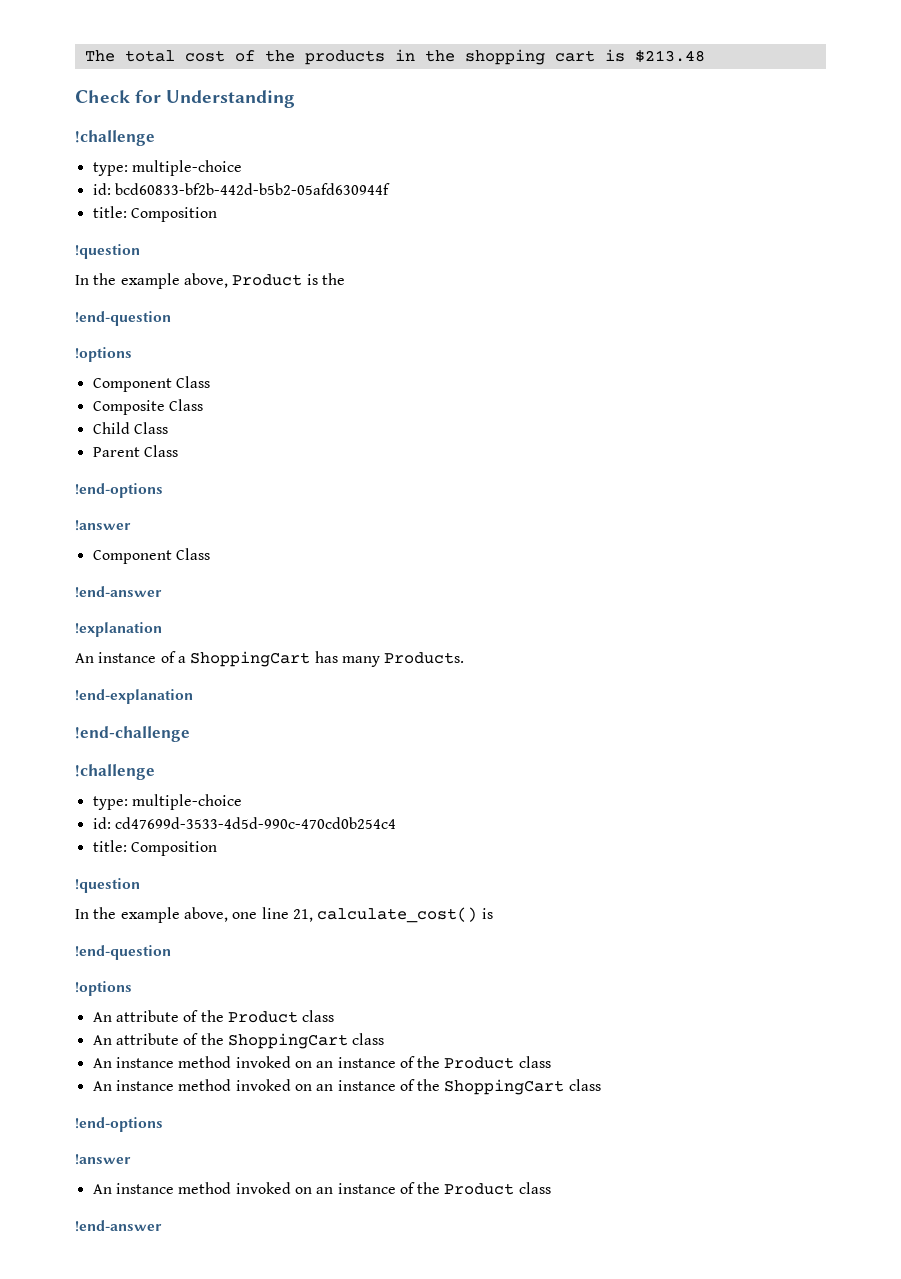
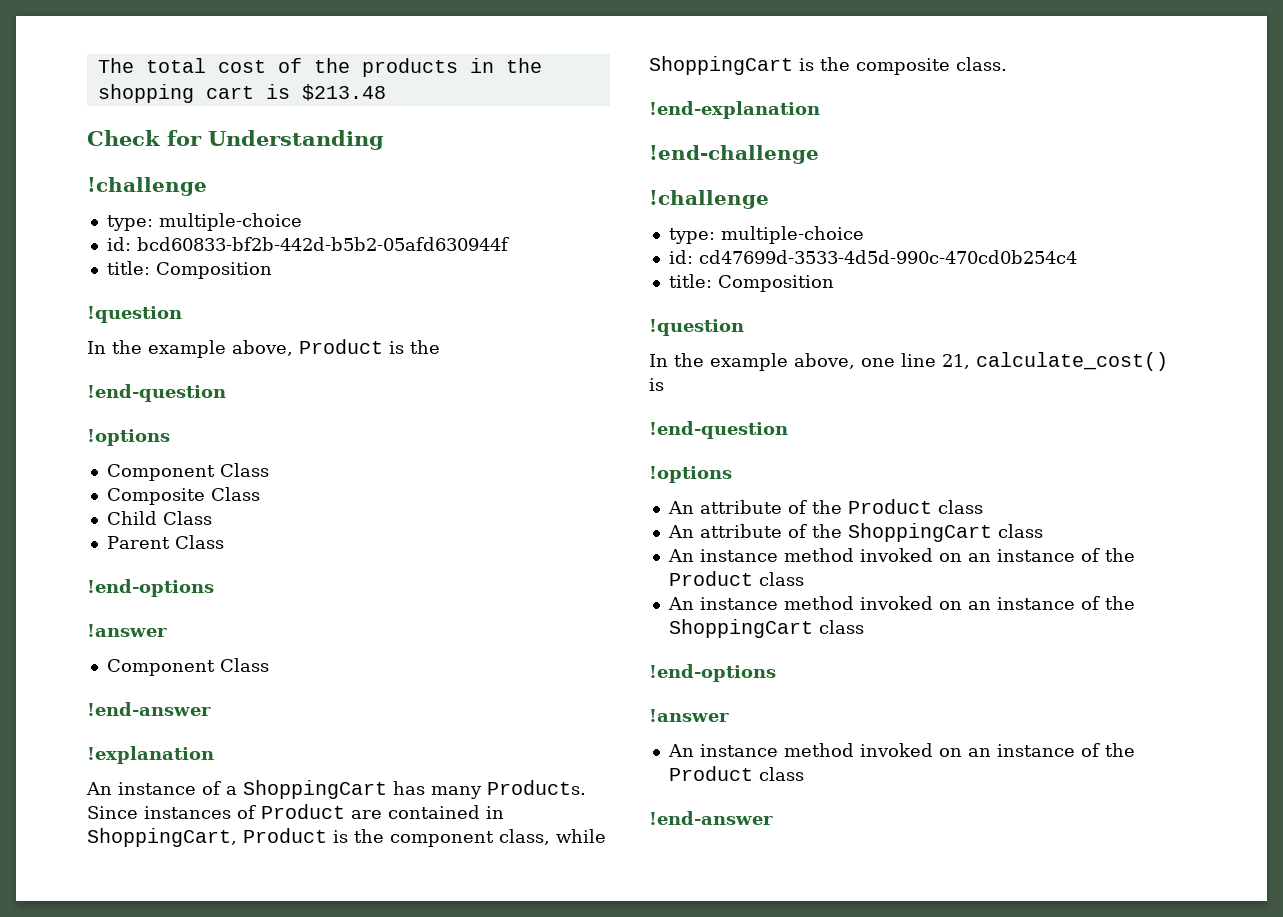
(465, 658) none -> [87,804,504,819] [87,828,606,847] [649,56,1007,75] Since instances of Product are contained in ShoppingCart, Product is the component class, while ShoppingCart is the composite class.

